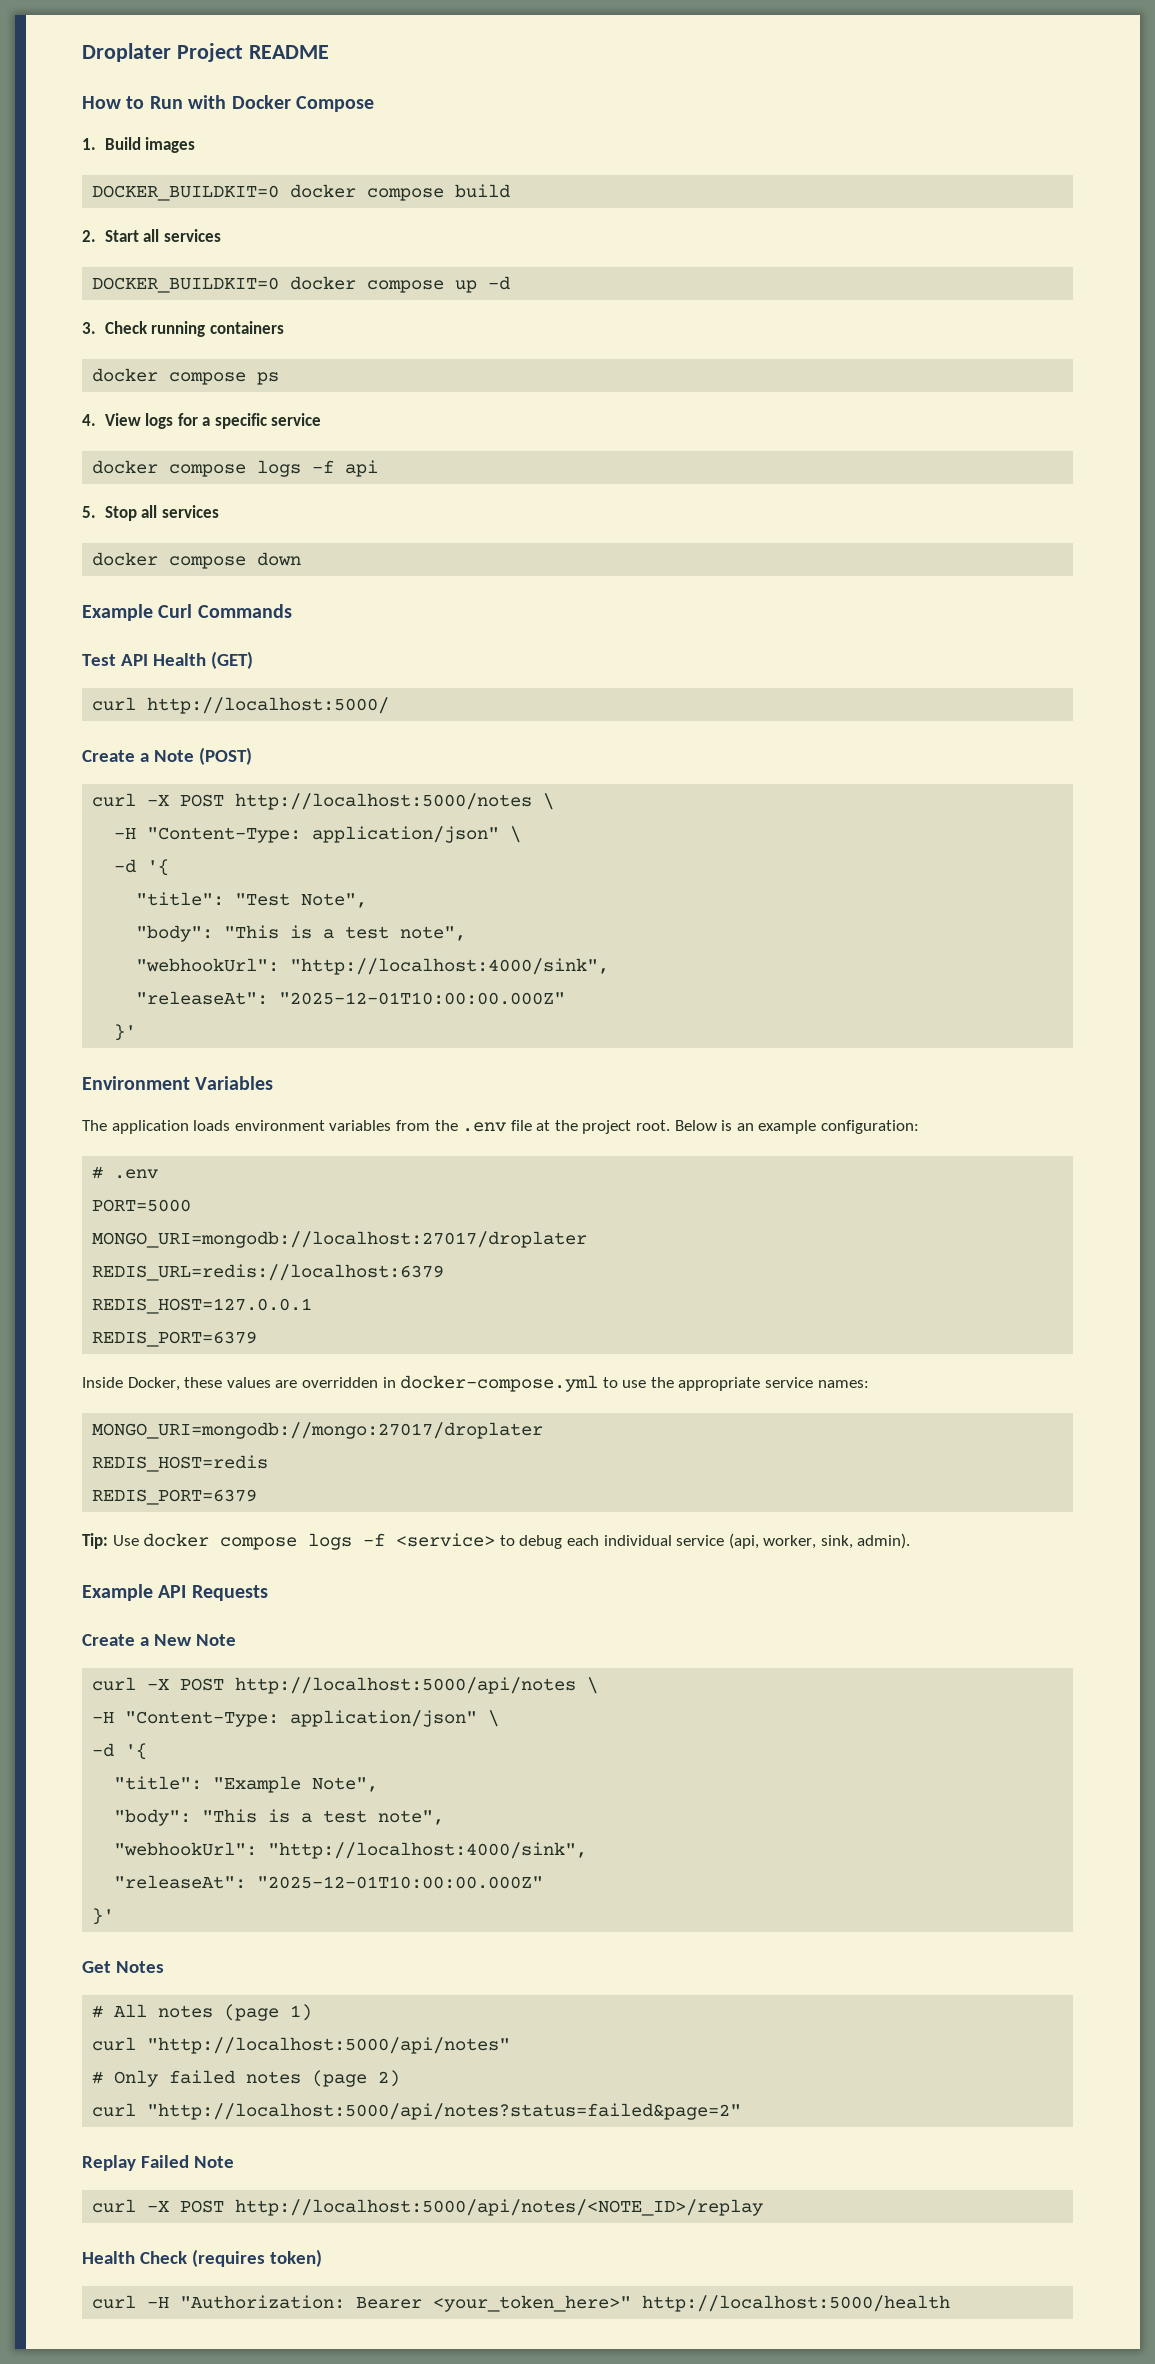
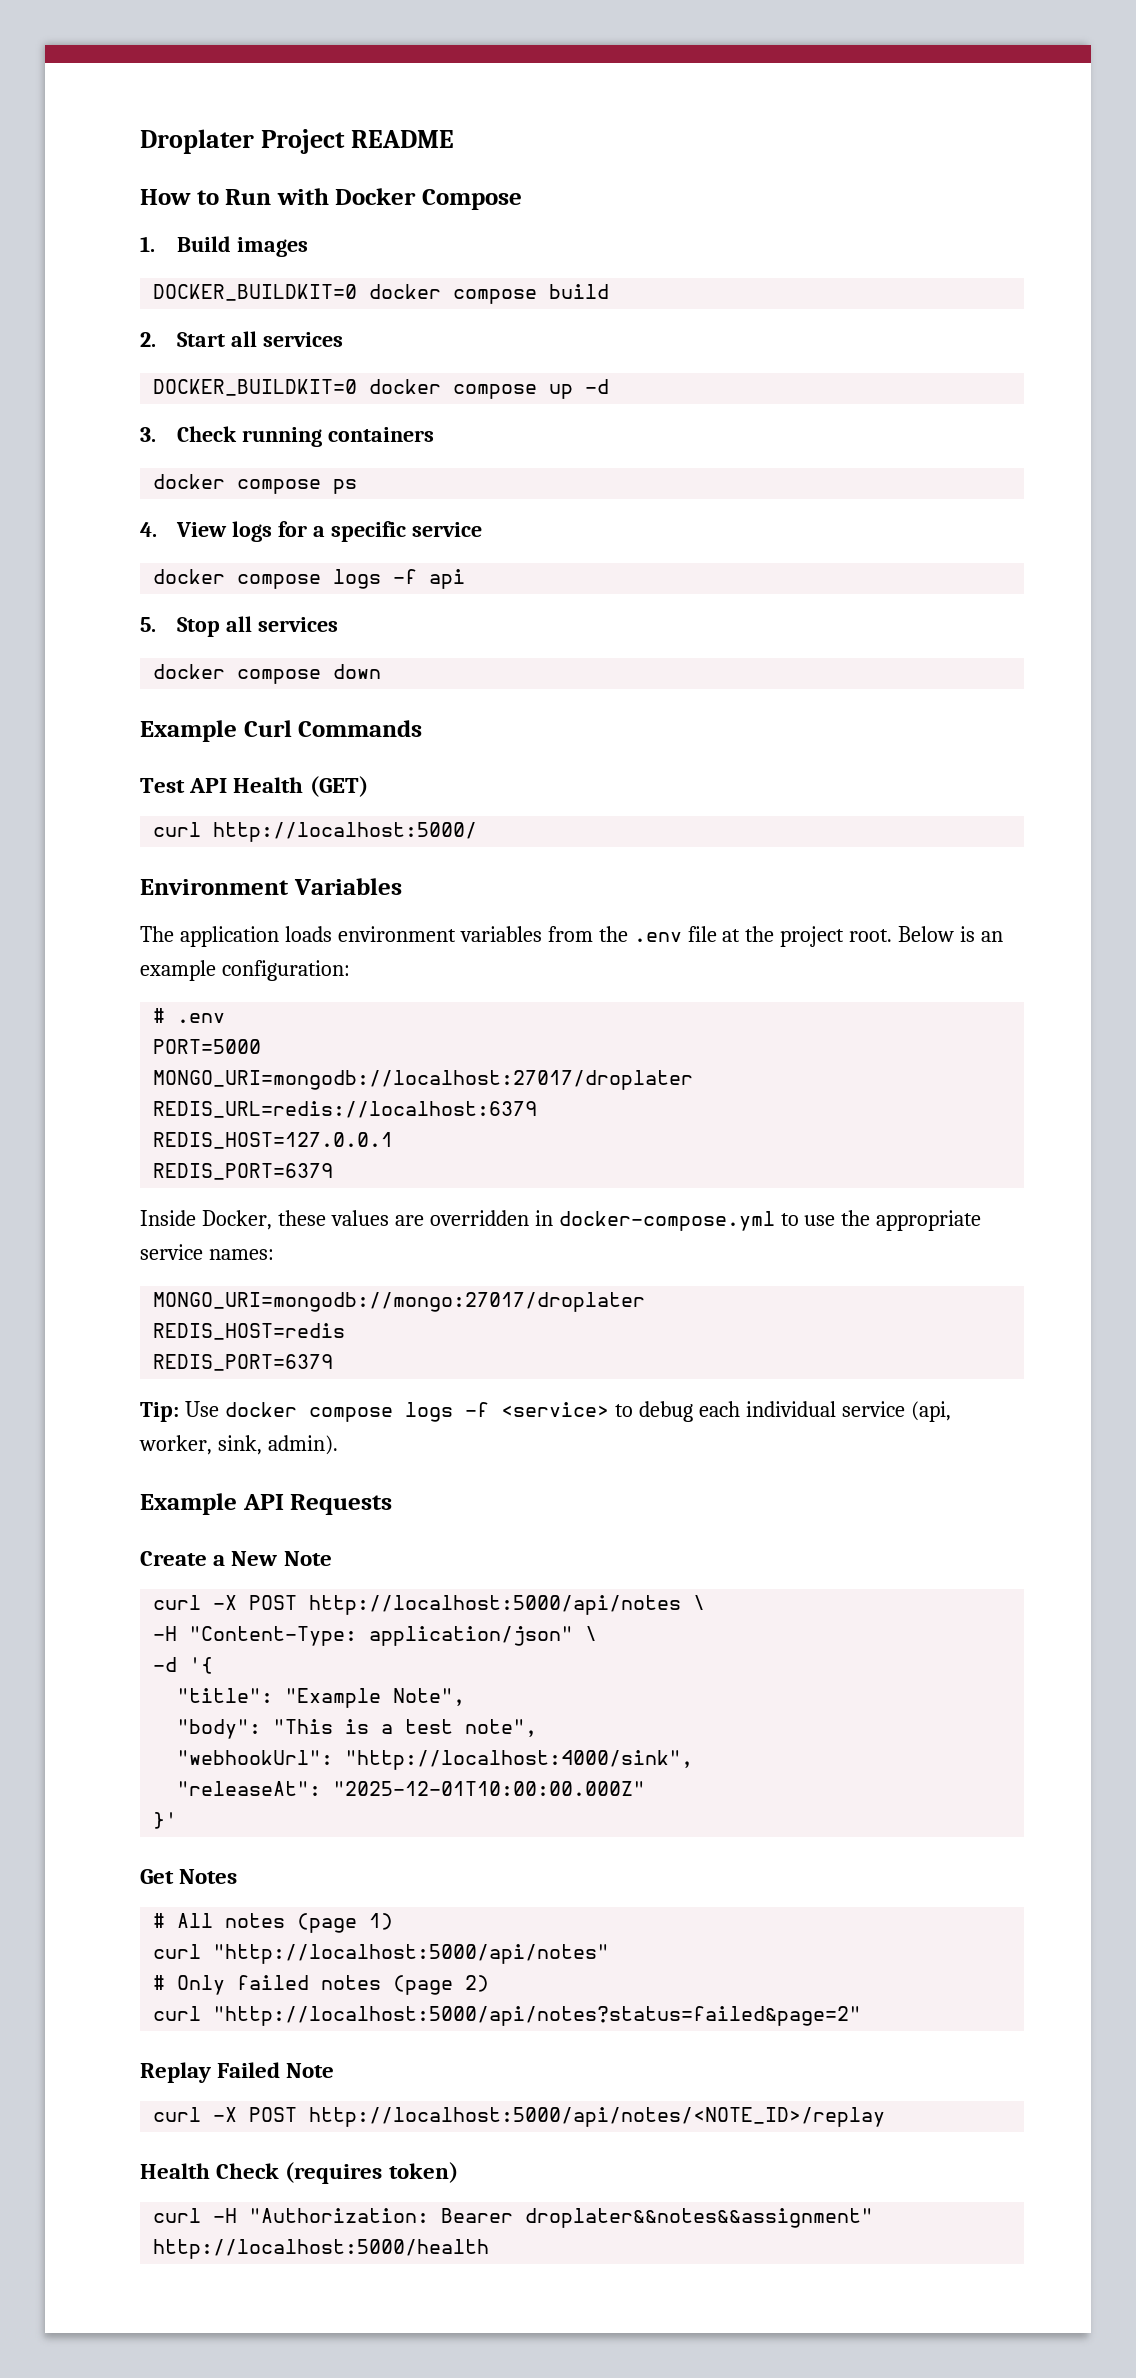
[82,747,252,765] [92,793,555,810] [114,826,522,843] [114,859,170,876] [136,892,368,908] [136,925,467,942] [136,958,610,975] [136,991,566,1005] [114,1024,137,1041] // Create a Note (POST) // curl -X POST http://localhost:5000/notes \ // -H "Content-Type: application/json" \ // -d '{ // "title": "Test Note", // "body": "This is a test note", // "webhookUrl": "http://localhost:4000/sink", // "releaseAt": "2025-12-01T10:00:00.000Z" // }' -> (478, 832) none
[433,2295,632,2312] <your_token_here>" -> [525,2208,874,2228] droplater&&notes&&assignment"

